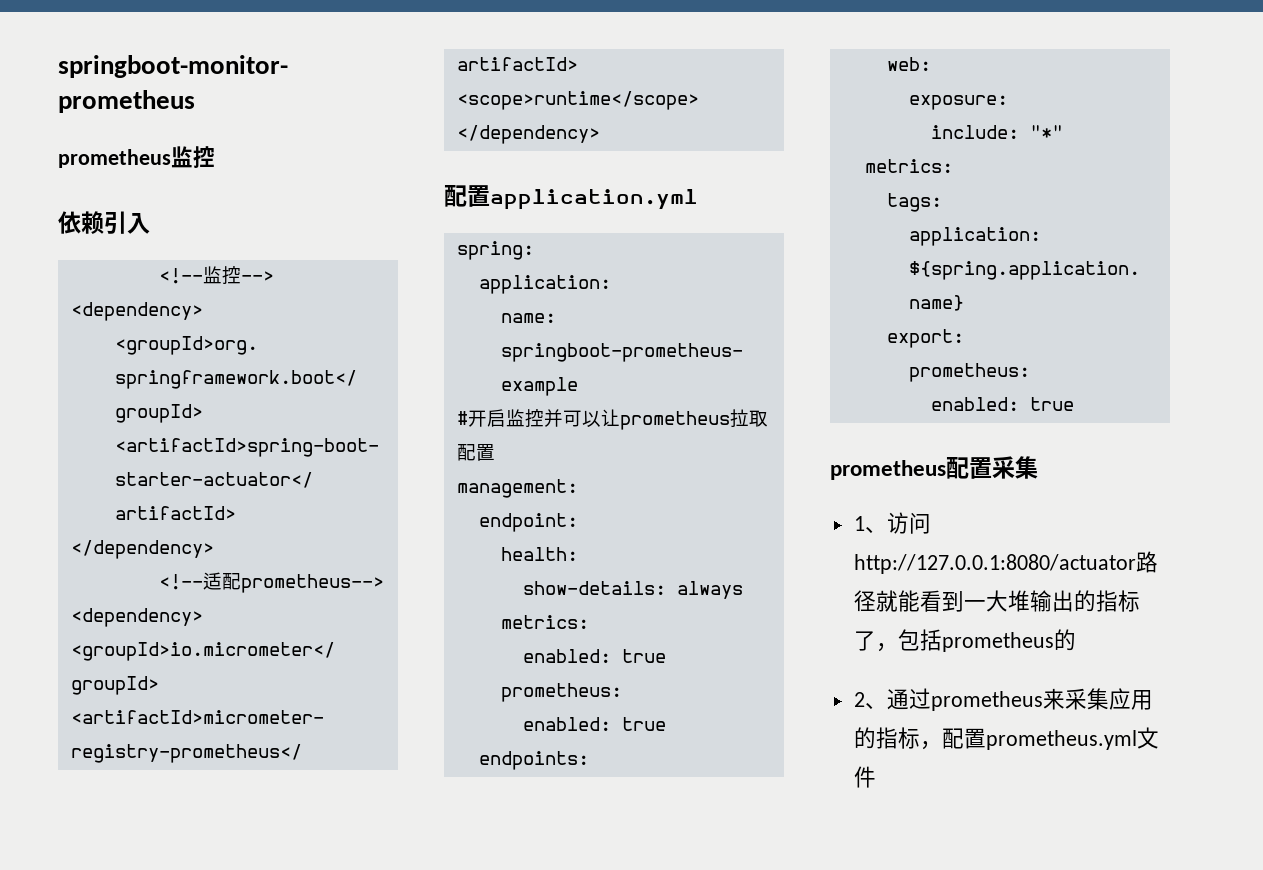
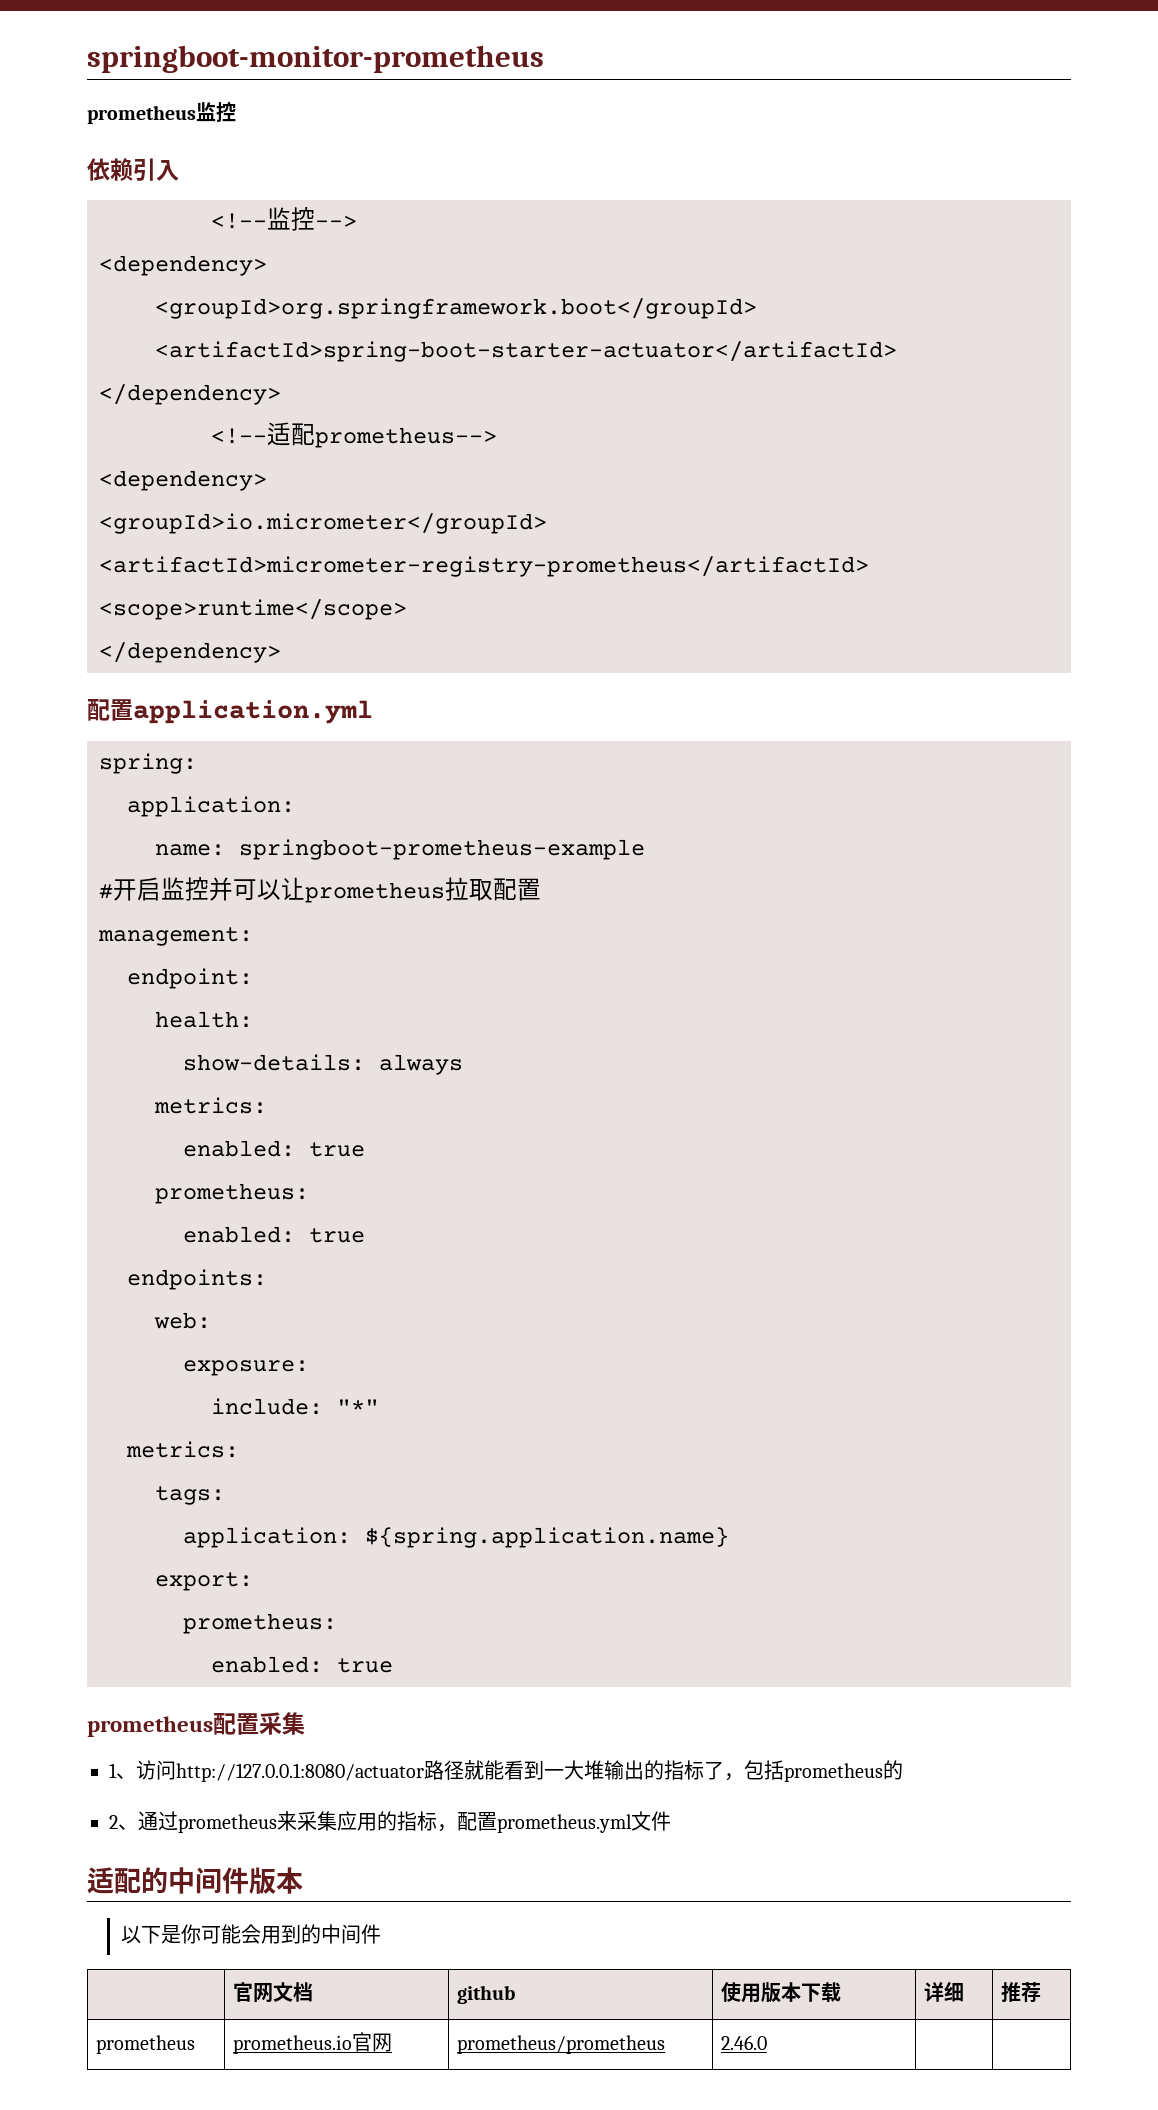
(876, 777) none -> [87,1867,303,1894] [121,1924,382,1944] [233,1982,314,2003] [457,1985,516,2004] [721,1982,842,2003] [924,1982,965,2002] [1001,1982,1042,2003] [96,2035,196,2054] [233,2032,393,2054] [457,2035,666,2054] [721,2035,768,2050] // 适配的中间件版本 // 以下是你可能会用到的中间件 // | 官网文档 | github | 使用版本下载 | 详细 | 推荐 // prometheus | prometheus.io官网 | prometheus/prometheus | 2.46.0 | |

